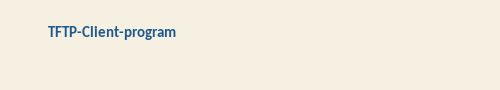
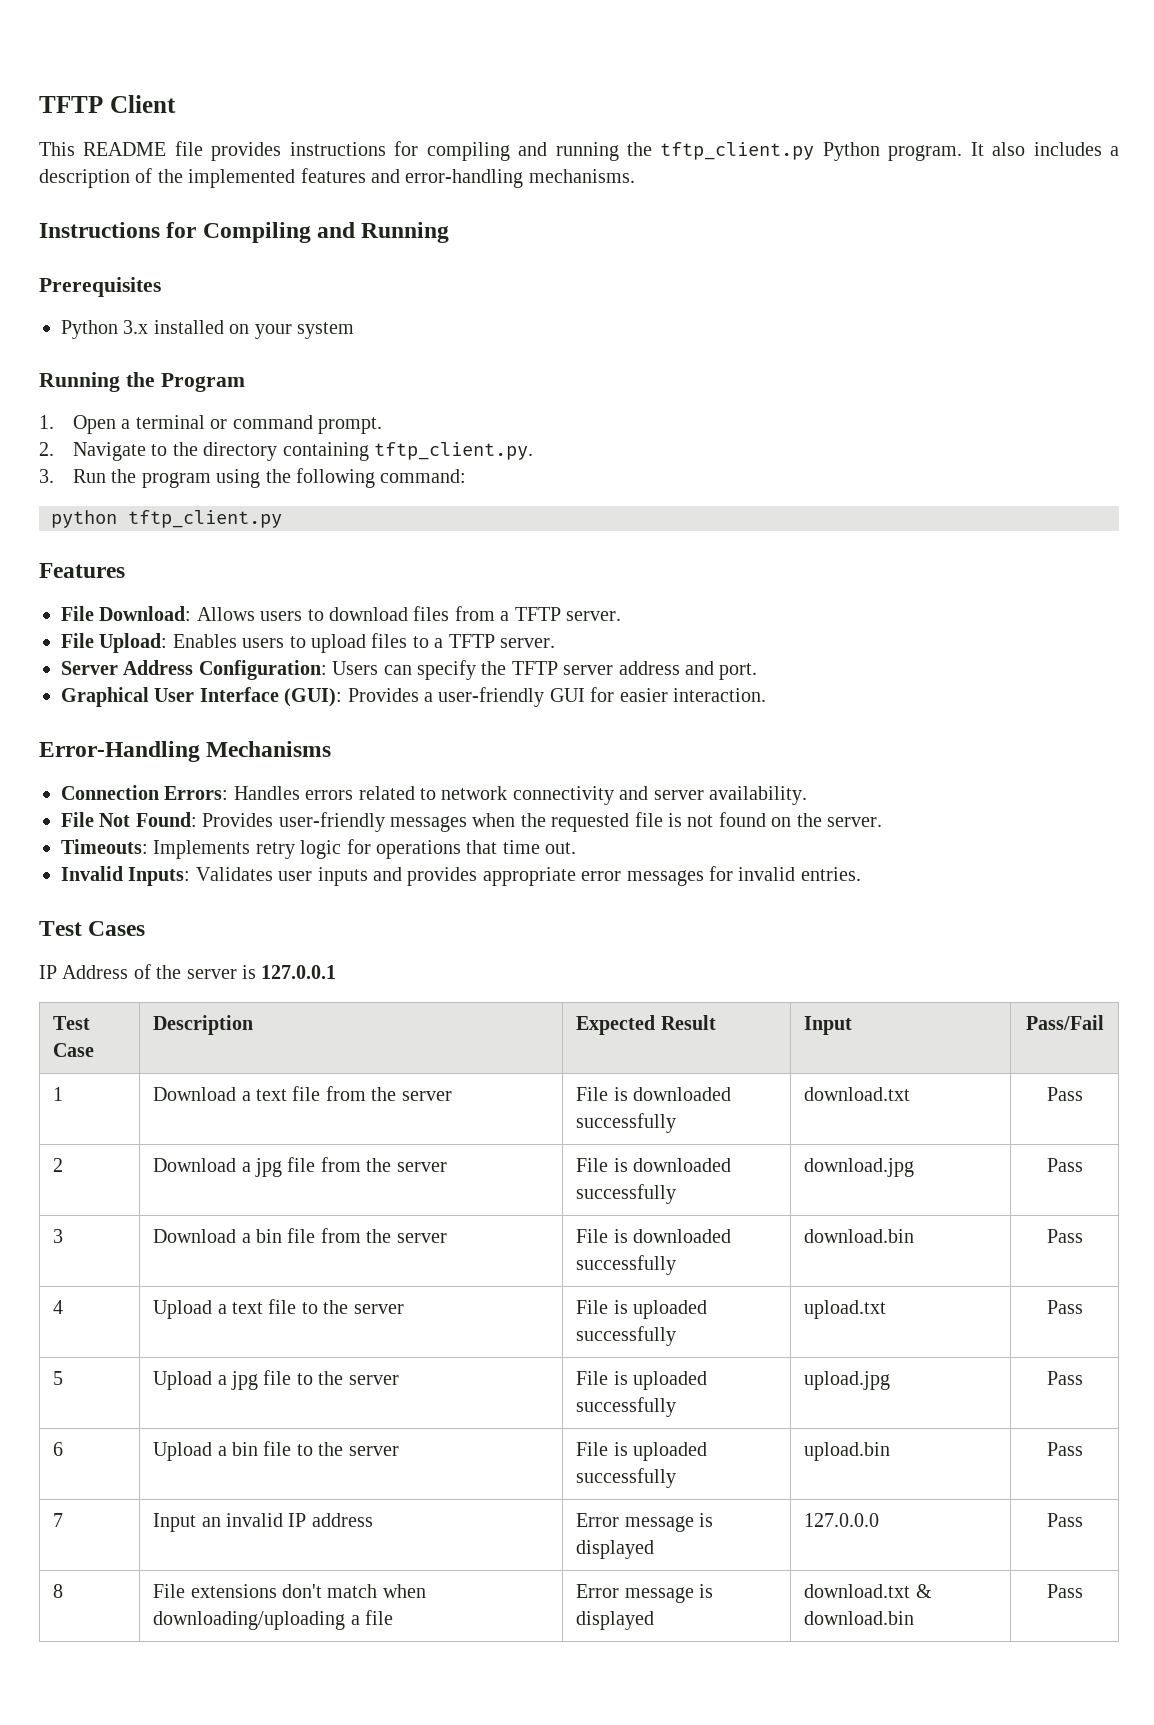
[48,26,176,40] TFTP-Client-program -> [39,95,176,113] [39,141,1119,161] [39,168,635,188] [39,222,450,243] [39,277,161,297] [61,320,354,339] [39,372,245,392] [39,415,382,434] [39,442,533,461] [39,468,467,488] [51,510,282,528] [39,563,125,578] [61,606,621,621] [61,633,555,653] [61,660,758,680] [61,687,766,707] [39,741,332,762] [61,785,807,805] [61,812,882,832] [61,839,577,859] [61,866,861,886] [39,921,146,936] [39,964,337,979] [53,1016,91,1030] [53,1043,95,1057] [153,1015,254,1035] [576,1015,716,1035] [804,1016,853,1035] [1025,1015,1104,1030] [53,1087,64,1101] [153,1086,452,1101] [576,1087,731,1101] [576,1113,677,1133] [804,1087,911,1101] [1046,1087,1083,1101] [53,1158,64,1172] [153,1157,447,1177] [576,1158,731,1172] [576,1184,677,1204] [804,1158,915,1177] [1046,1158,1083,1172] [53,1229,64,1243] [153,1228,447,1243] [576,1229,731,1243] [576,1255,677,1275] [804,1229,915,1243] [1046,1229,1083,1243] [53,1300,64,1314] [153,1299,404,1319] [576,1300,707,1319] [576,1326,677,1346] [804,1300,887,1319] [1046,1300,1083,1314] [53,1371,64,1385] [153,1370,399,1390] [576,1371,707,1390] [576,1397,677,1417] [804,1371,891,1390] [1046,1371,1083,1385] [53,1442,64,1456] [153,1441,399,1461] [576,1442,707,1461] [576,1468,677,1488] [804,1442,891,1461] [1046,1442,1083,1456] [53,1513,64,1527] [153,1513,373,1532] [576,1513,713,1532] [576,1540,655,1559] [804,1513,880,1527] [1046,1513,1083,1527] [53,1584,64,1598] [153,1584,426,1598] [153,1610,393,1630] [576,1584,713,1603] [576,1611,655,1630] [804,1584,932,1598] [804,1611,915,1625] [1046,1584,1083,1598] TFTP Client // This README file provides instructions for compiling and running the tftp_client.py Python program. It also includes a description of the implemented features and error-handling mechanisms. // Instructions for Compiling and Running // Prerequisites // Python 3.x installed on your system // Running the Program // 1. Open a terminal or command prompt. // 2. Navigate to the directory containing tftp_client.py. // 3. Run the program using the following command: // python tftp_client.py // Features // File Download: Allows users to download files from a TFTP server. // File Upload: Enables users to upload files to a TFTP server. // Server Address Configuration: Users can specify the TFTP server address and port. // Graphical User Interface (GUI): Provides a user-friendly GUI for easier interaction. // Error-Handling Mechanisms // Connection Errors: Handles errors related to network connectivity and server availability. // File Not Found: Provides user-friendly messages when the requested file is not found on the server. // Timeouts: Implements retry logic for operations that time out. // Invalid Inputs: Validates user inputs and provides appropriate error messages for invalid entries. // Test Cases // IP Address of the server is 127.0.0.1 // Test Case | Description | Expected Result | Input | Pass/Fail // 1 | Download a text file from the server | File is downloaded successfully | download.txt | Pass // 2 | Download a jpg file from the server | File is downloaded successfully | download.jpg | Pass // 3 | Download a bin file from the server | File is downloaded successfully | download.bin | Pass // 4 | Upload a text file to the server | File is uploaded successfully | upload.txt | Pass // 5 | Upload a jpg file to the server | File is uploaded successfully | upload.jpg | Pass // 6 | Upload a bin file to the server | File is uploaded successfully | upload.bin | Pass // 7 | Input an invalid IP address | Error message is displayed | 127.0.0.0 | Pass // 8 | File extensions don't match when downloading/uploading a file | Error message is displayed | download.txt & download.bin | Pass

